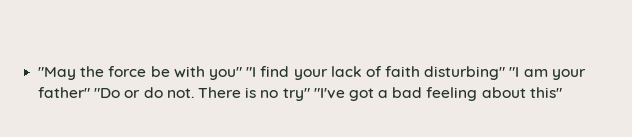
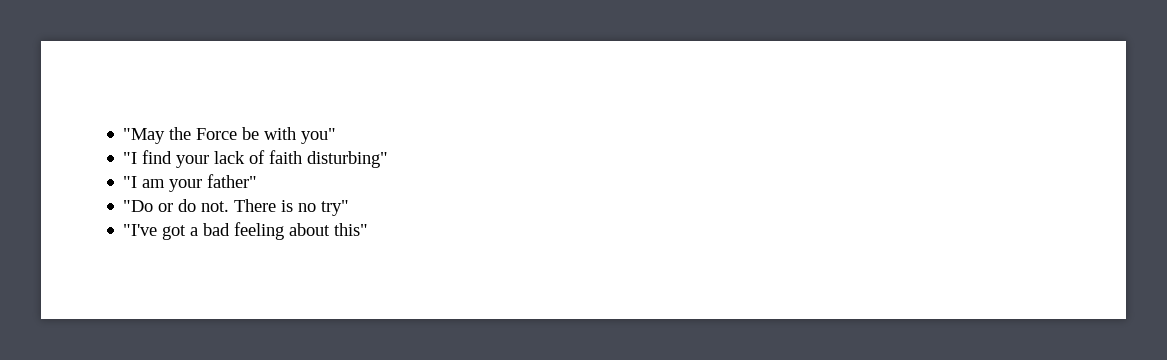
[108,66,147,77] force -> [196,128,238,140] Force
(242, 73) none -> (337, 136) //
(506, 73) none -> (389, 159) //
(91, 92) none -> (258, 181) //
(310, 94) none -> (350, 208) //

